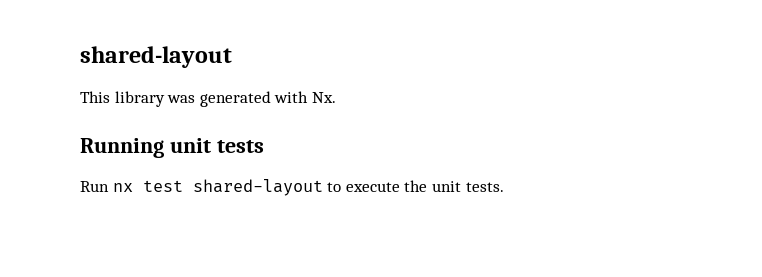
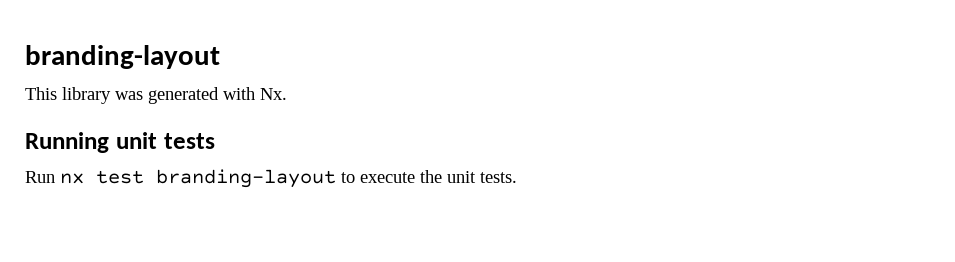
[80,46,232,68] shared-layout -> [25,45,220,69] branding-layout
[192,179,323,196] shared-layout -> [156,169,336,188] branding-layout

